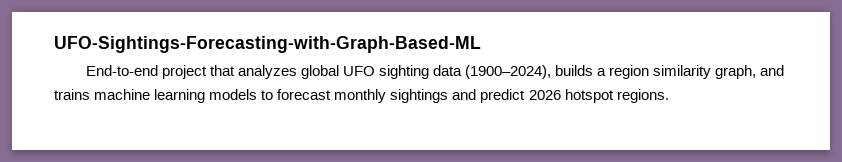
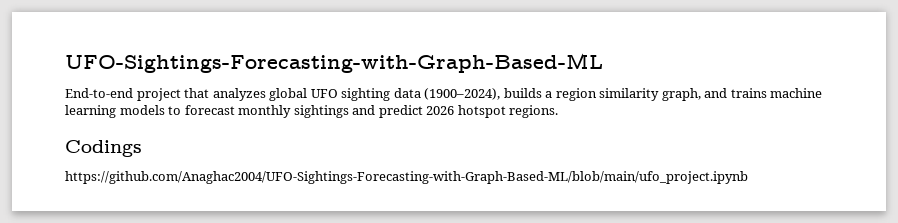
(669, 96) none -> [65,140,142,157] [65,171,748,184] // Codings // https://github.com/Anaghac2004/UFO-Sightings-Forecasting-with-Graph-Based-ML/blob/main/ufo_project.ipynb

